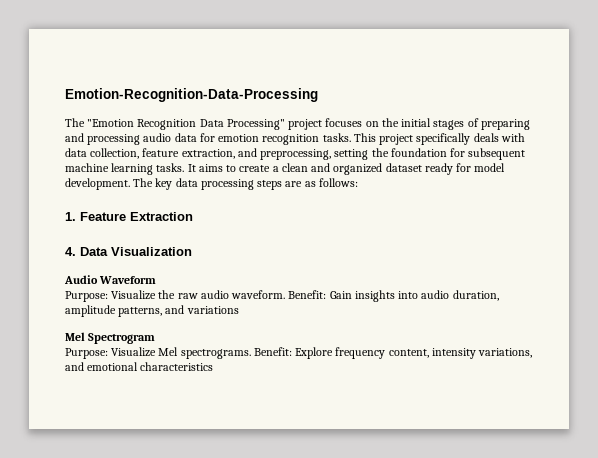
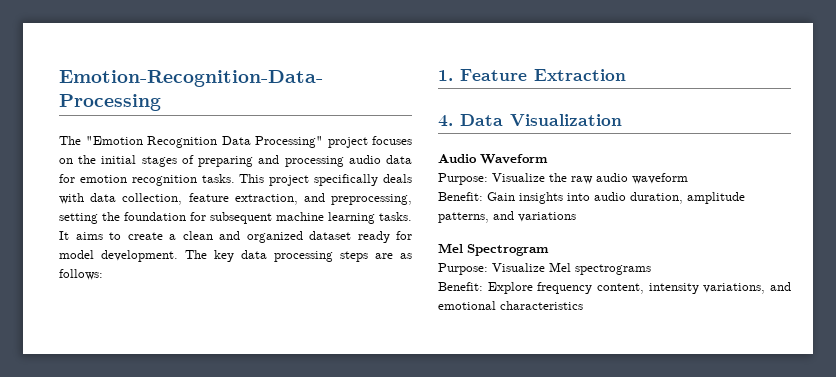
[231,290,286,299] waveform. -> [632,173,688,184] waveform //
[180,349,251,359] spectrograms. -> [575,264,651,275] spectrograms //

